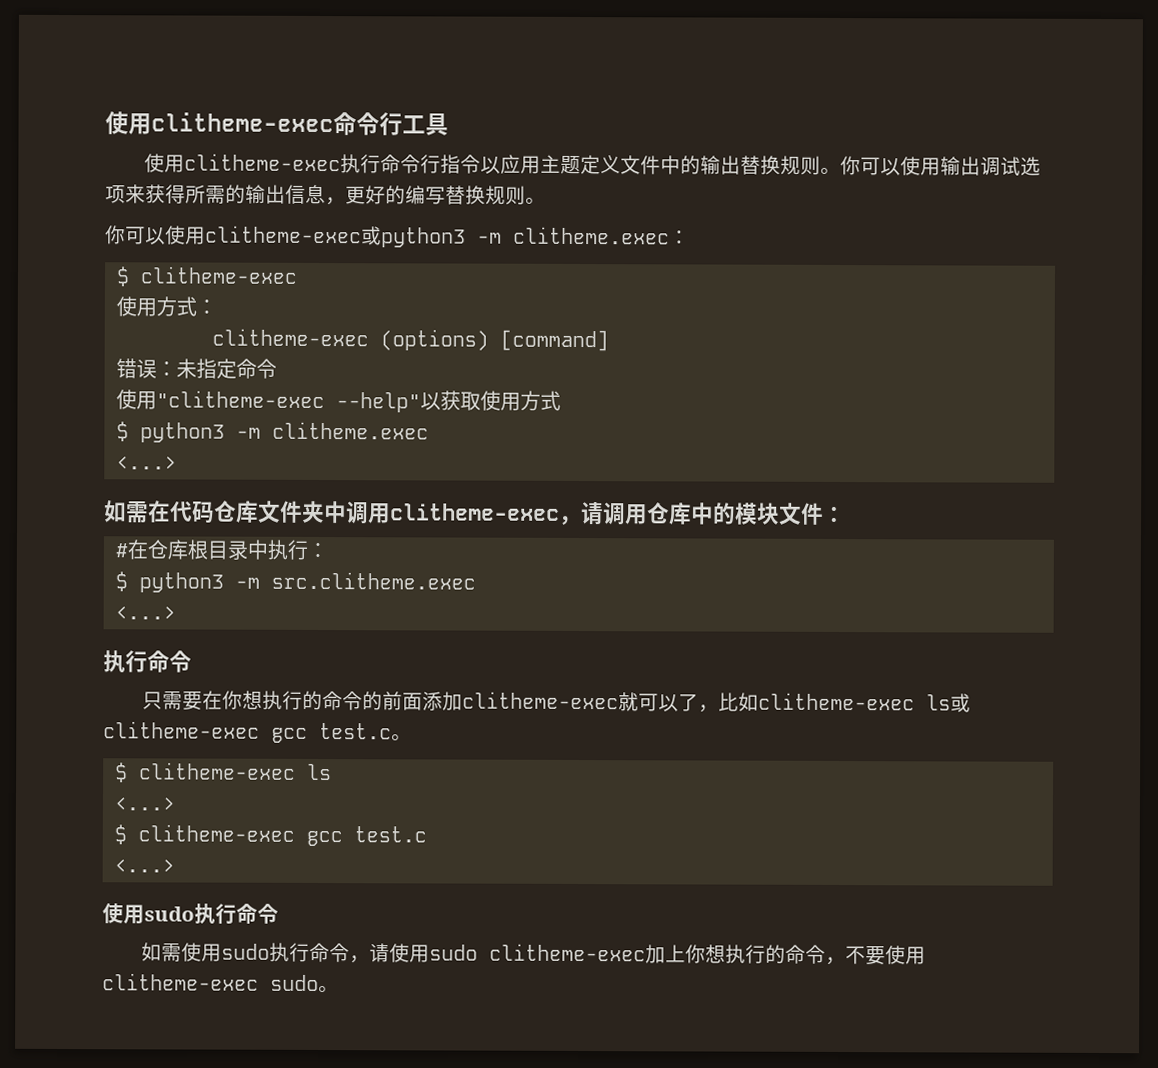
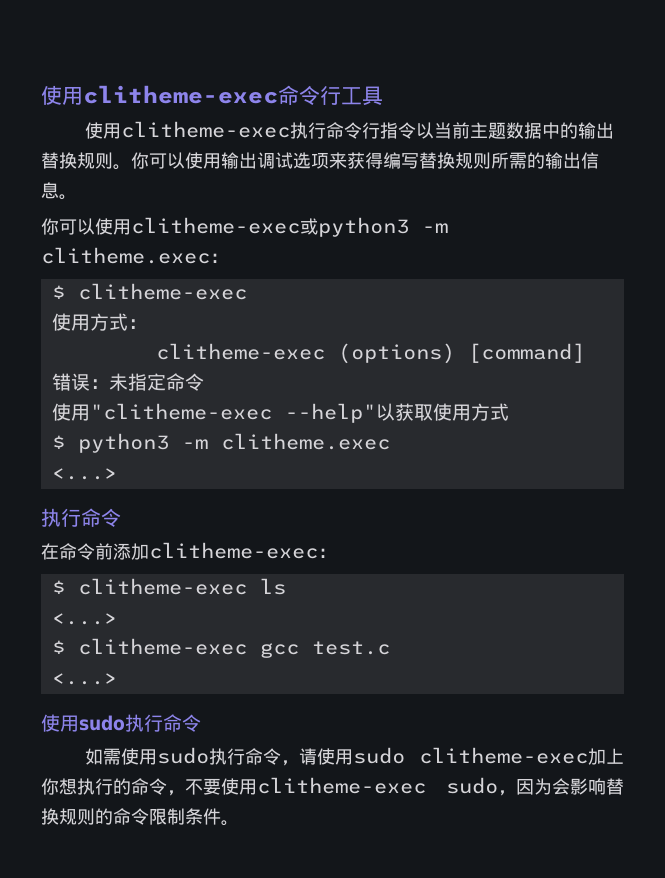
[500,154,662,175] 应用主题定义文件 -> [434,122,543,139] 当前主题数据
(186, 194) none -> [383,152,491,169] 编写替换规则
[325,185,526,206] ，更好的编写替换规则 -> (59, 190) none
[104,500,846,526] [114,539,328,560] [114,571,476,593] [114,606,176,620] [103,650,192,673] [142,690,972,713] [103,721,412,743] 如需在代码仓库文件夹中调用clitheme-exec，请调用仓库中的模块文件： // #在仓库根目录中执行： // $ python3 -m src.clitheme.exec // <...> // 执行命令 // 只需要在你想执行的命令的前面添加clitheme-exec就可以了，比如clitheme-exec ls或clitheme-exec gcc test.c。 -> [41,508,121,527] [41,542,336,560] 执行命令 // 在命令前添加clitheme-exec：
(319, 983) none -> [498,778,624,796] [41,808,221,825] ，因为会影响替换规则的命令限制条件

